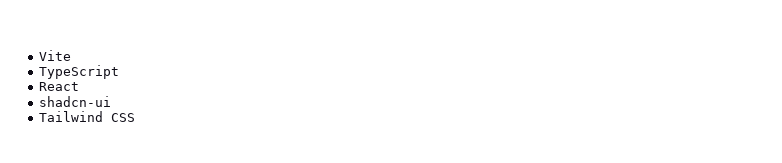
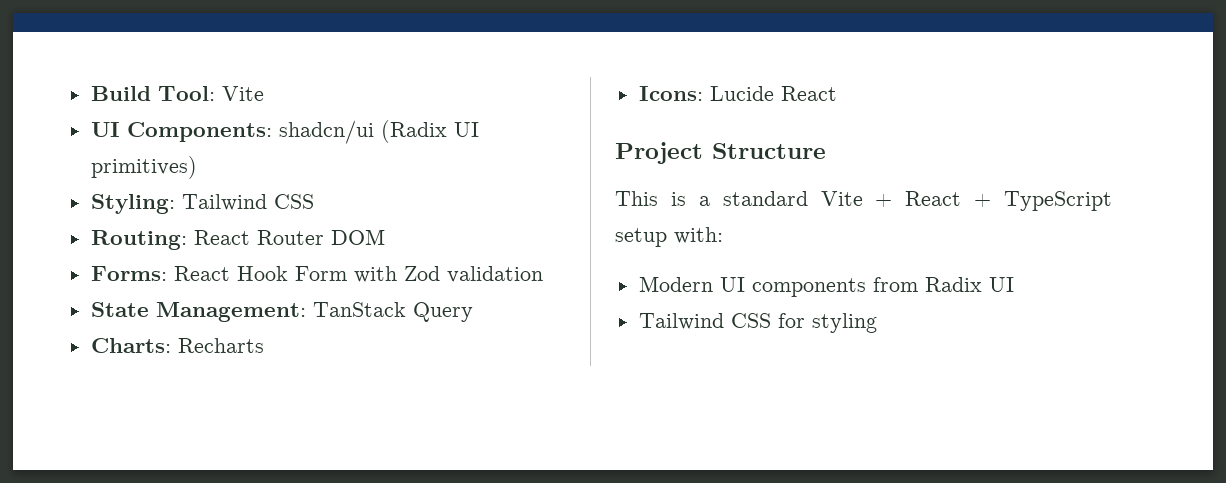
(38, 55) none -> [90,86,215,101] Build Tool:
[38,65,119,79] [38,82,79,91] [38,96,111,107] [38,111,135,122] TypeScript // React // shadcn-ui // Tailwind CSS -> [90,120,479,144] [90,156,197,179] [90,194,314,214] [90,229,385,250] [90,266,543,283] [90,302,473,322] [90,338,264,353] [638,86,837,101] [615,142,826,164] [615,191,1112,211] [615,227,723,247] [638,276,1014,297] [638,313,877,333] UI Components: shadcn/ui (Radix UI primitives) // Styling: Tailwind CSS // Routing: React Router DOM // Forms: React Hook Form with Zod validation // State Management: TanStack Query // Charts: Recharts // Icons: Lucide React // Project Structure // This is a standard Vite + React + TypeScript setup with: // Modern UI components from Radix UI // Tailwind CSS for styling

